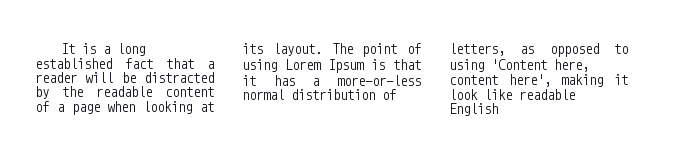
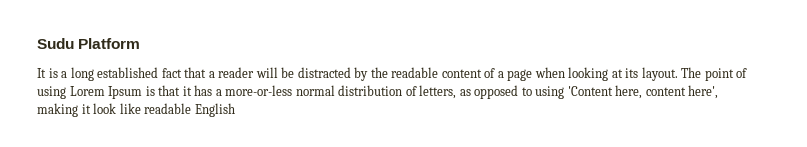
(60, 48) none -> [37,38,141,49] Sudu Platform //

